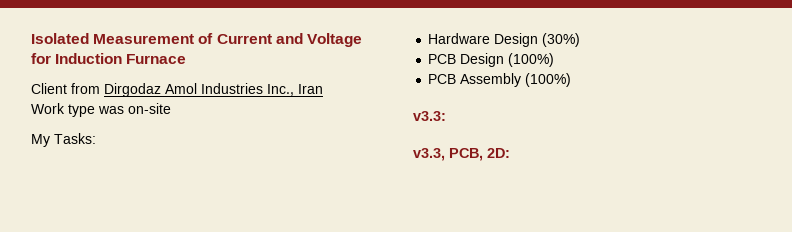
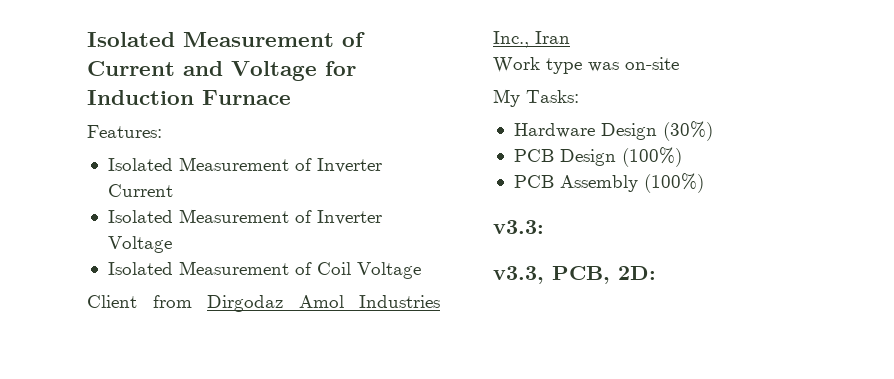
(187, 59) none -> [87,125,162,138] [107,157,382,173] [107,184,173,197] [107,209,382,225] [107,236,172,253] [107,261,421,279] // Features: // Isolated Measurement of Inverter Current // Isolated Measurement of Inverter Voltage // Isolated Measurement of Coil Voltage

